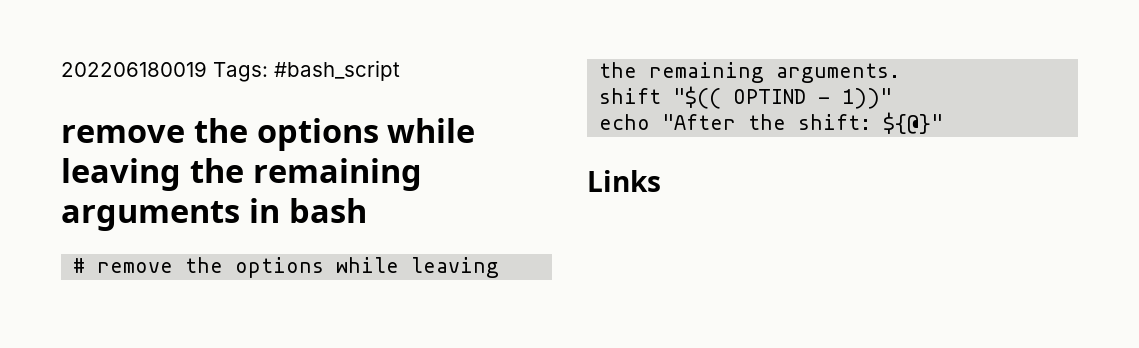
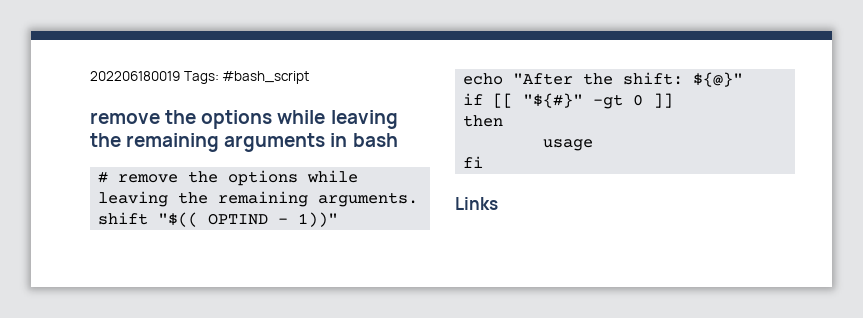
(944, 123) none -> [463,93,674,109] [463,115,504,127] [543,139,594,151] [463,156,484,168] // if [[ "${#}" -gt 0 ]] // then // usage // fi

